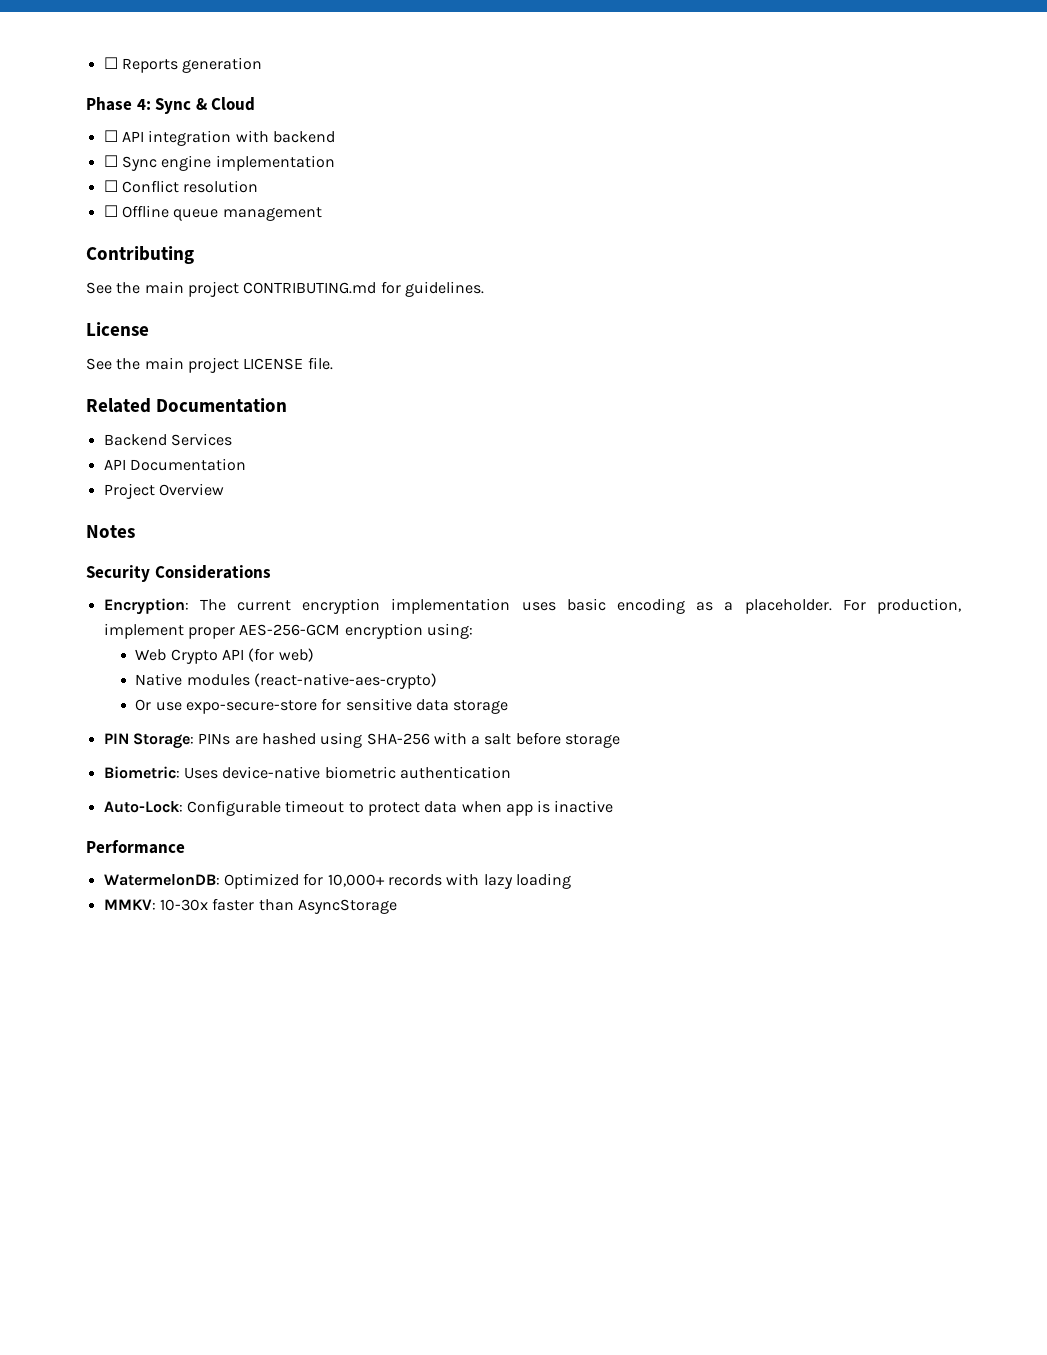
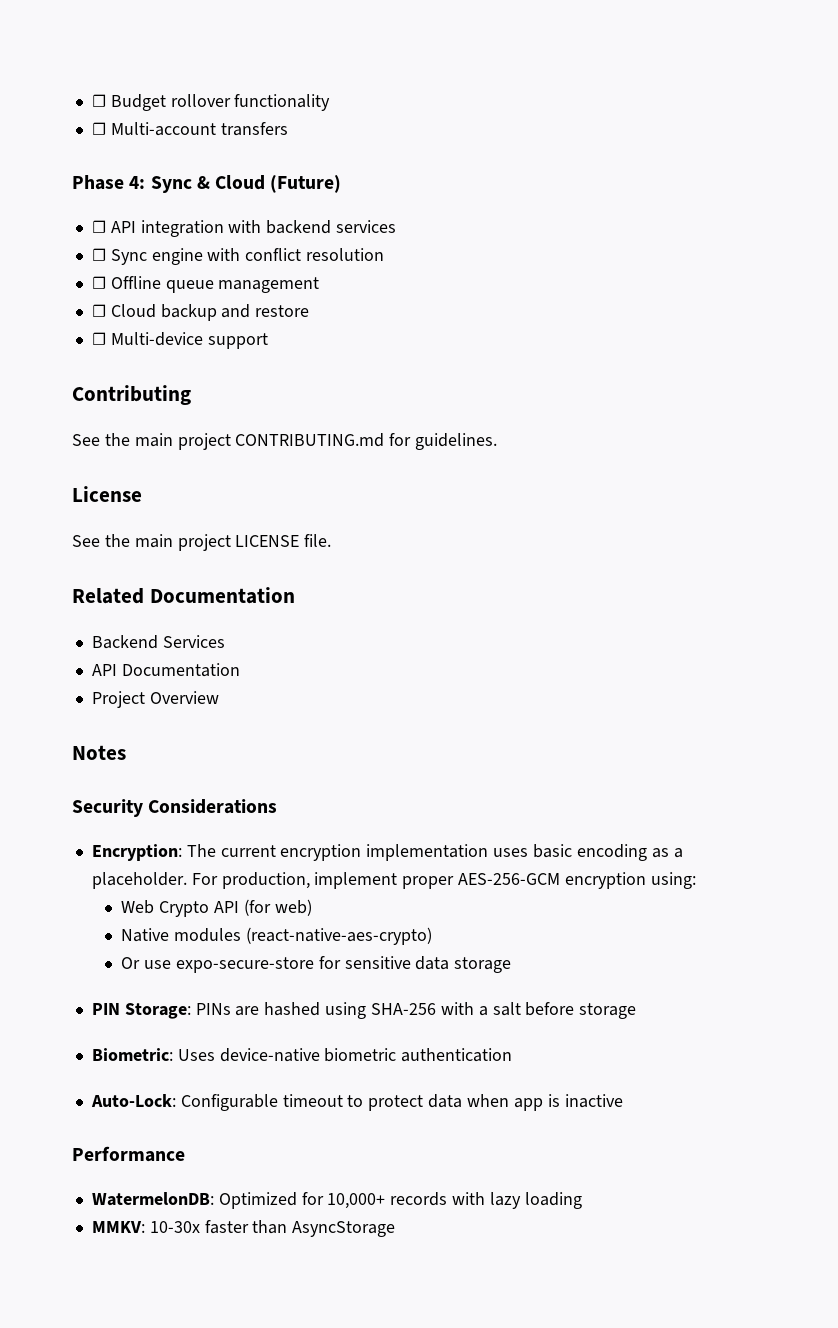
[103,57,263,73] ☐ Reports generation -> [91,94,331,111] [91,122,288,136] ☐ Budget rollover functionality // ☐ Multi-account transfers
(256, 104) none -> [270,175,342,193] (Future)
(335, 137) none -> [336,220,397,233] services
[215,155,335,171] [103,180,179,193] implementation // ☐ Conflict -> [207,248,302,261] with conflict
(322, 214) none -> [91,304,310,321] [91,332,268,349] // ☐ Cloud backup and restore // ☐ Multi-device support

